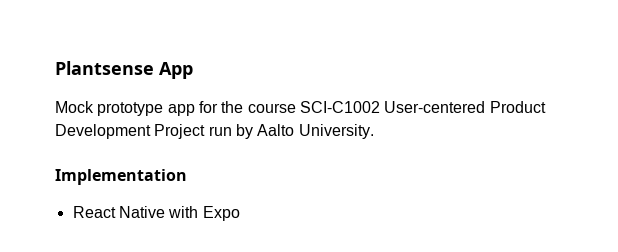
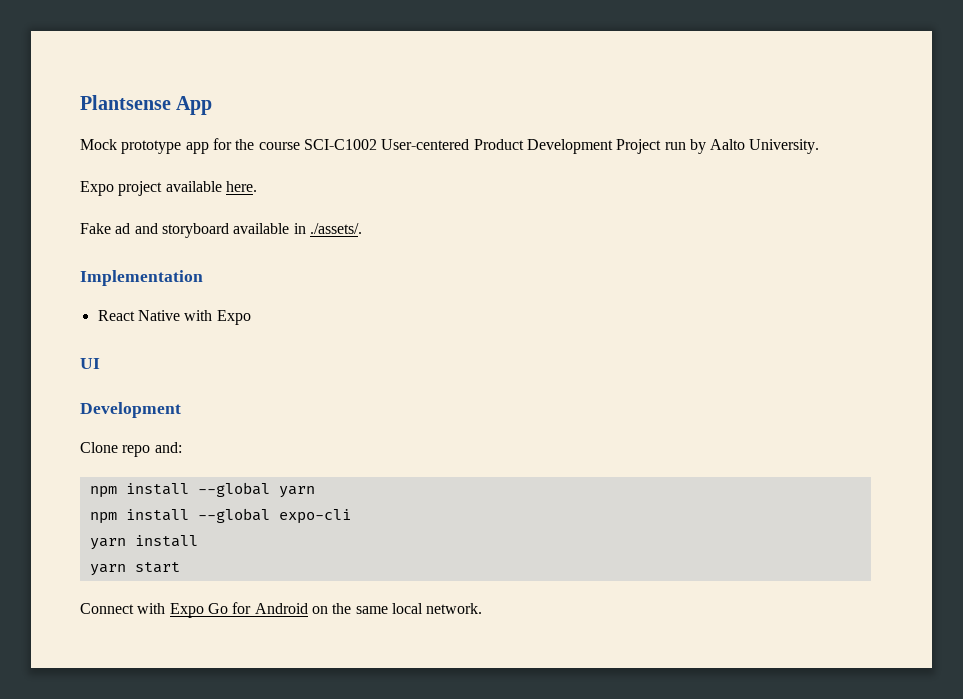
(374, 131) none -> [80,181,257,196] [80,223,362,238] // Expo project available here. // Fake ad and storyboard available in ./assets/.
(240, 213) none -> [80,358,100,369] [80,402,181,418] [80,442,182,457] [89,482,315,498] [89,508,351,524] [89,535,198,550] [89,562,180,576] [80,602,483,618] // UI // Development // Clone repo and: // npm install --global yarn // npm install --global expo-cli // yarn install // yarn start // Connect with Expo Go for Android on the same local network.

